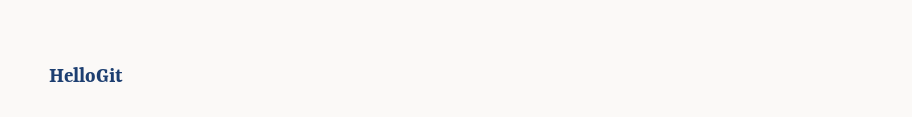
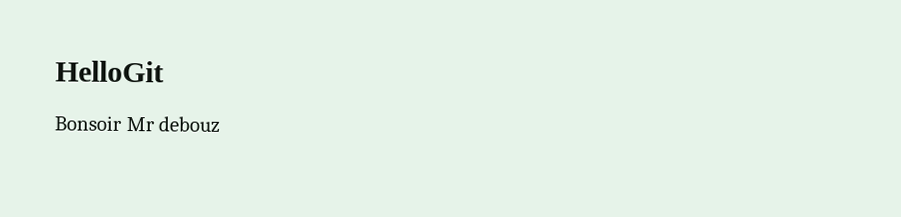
(123, 74) none -> [54,115,221,133] // Bonsoir Mr debouz

